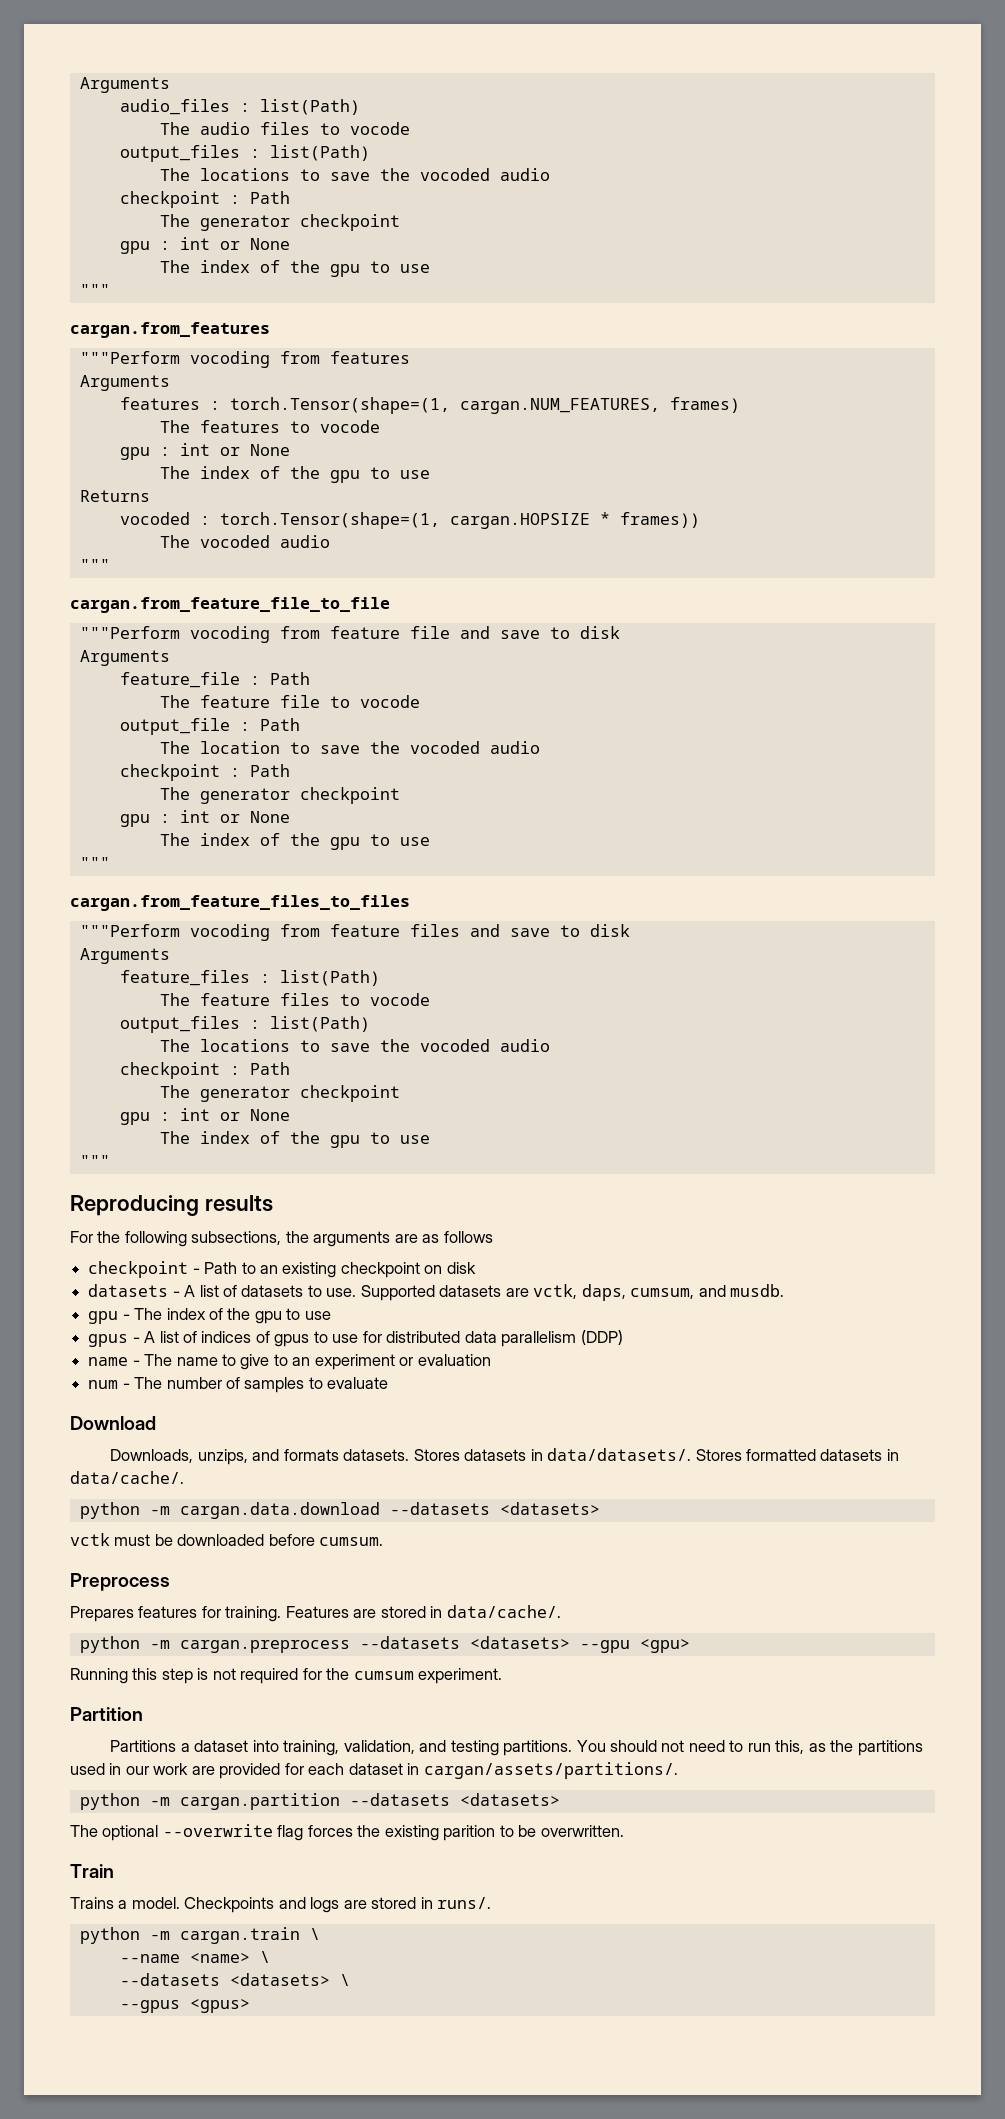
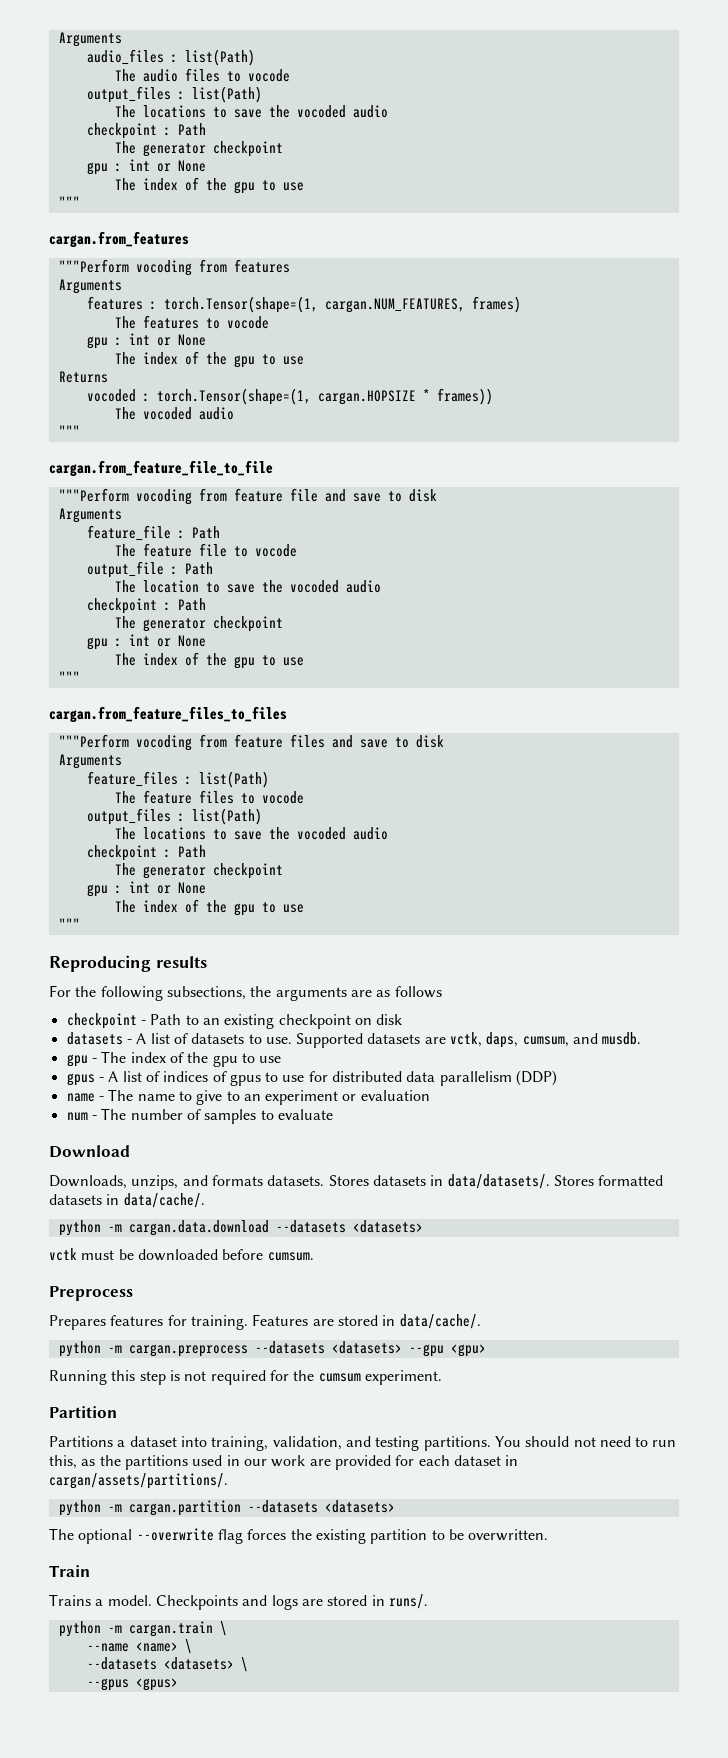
[443,1825,496,1841] parition -> [370,1529,428,1544] partition

